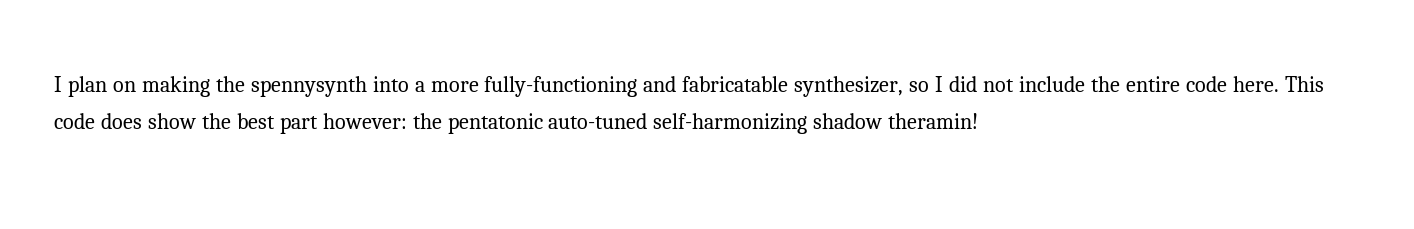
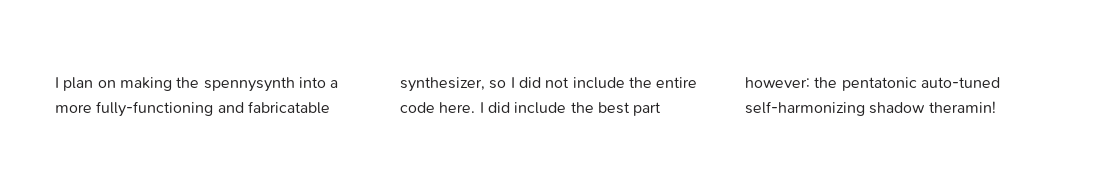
[1284,76,1324,92] [54,113,196,129] This code does show -> [479,102,567,114] I did include

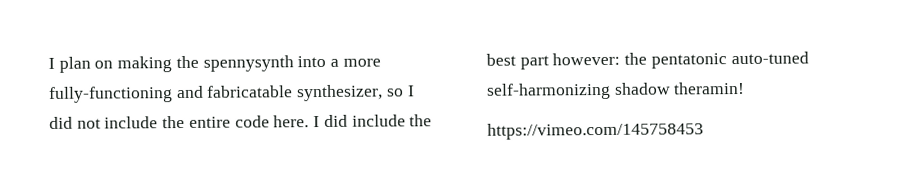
(996, 107) none -> [487,122,704,140] // https://vimeo.com/145758453

